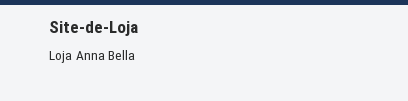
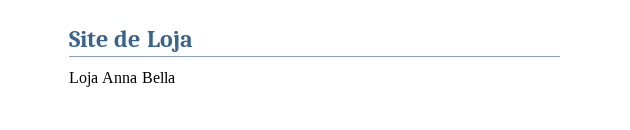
[49,21,138,36] Site-de-Loja -> [69,30,193,52] Site de Loja

